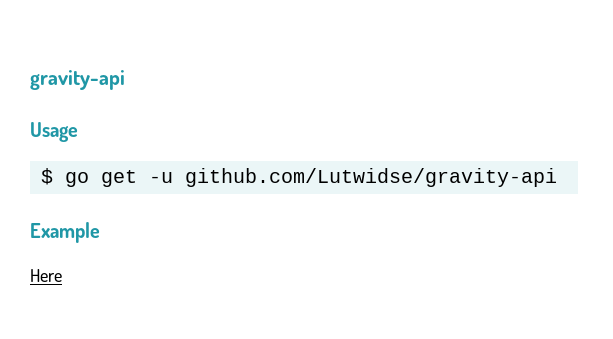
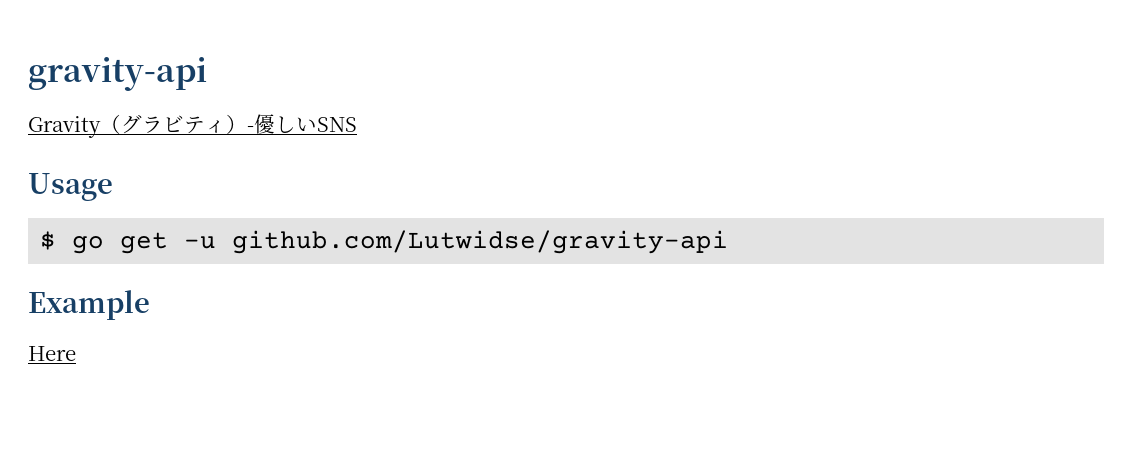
(125, 80) none -> [28,114,357,138] // Gravity（グラビティ）-優しいSNS

